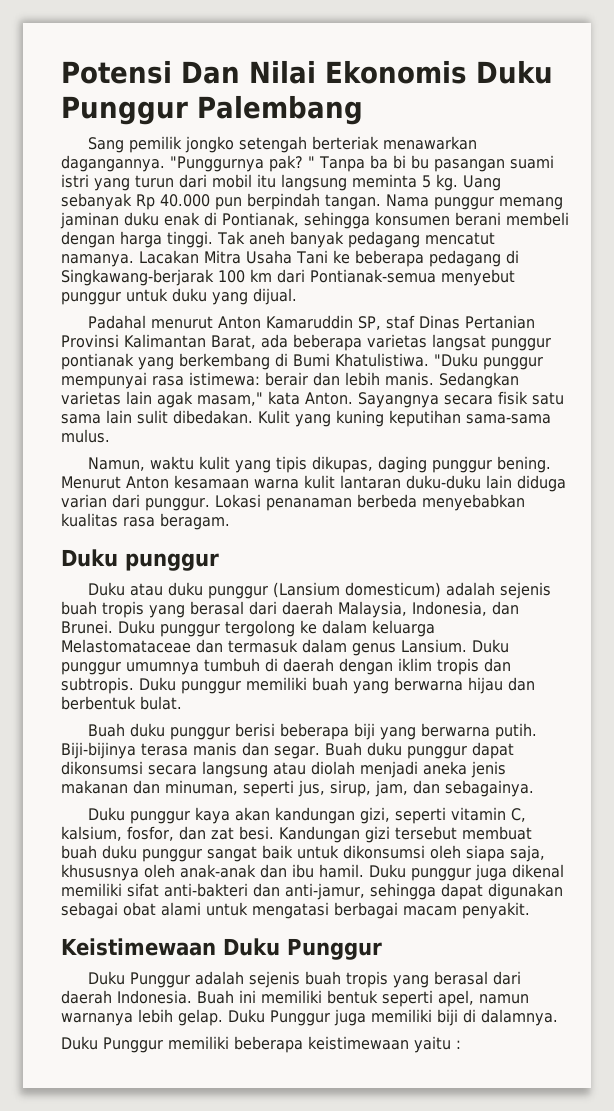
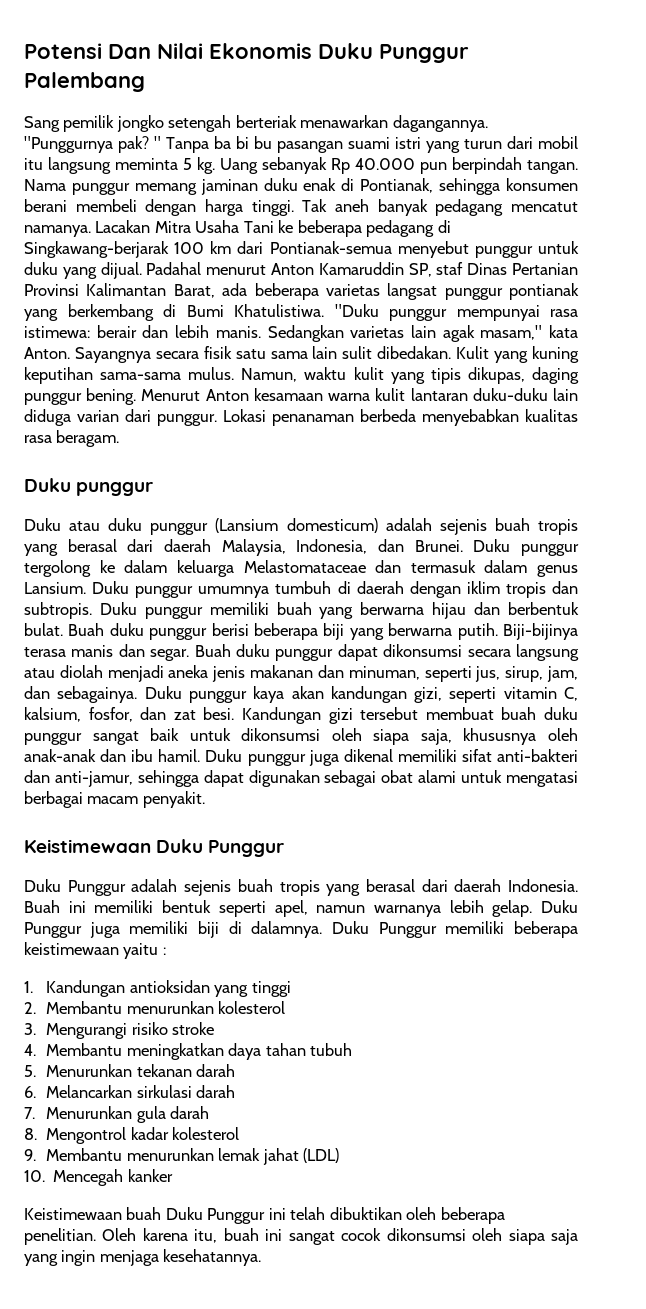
(297, 296) // -> (142, 270) none
(110, 436) // -> (235, 373) none
(182, 703) // -> (63, 629) none
(534, 788) // -> (138, 694) none
(558, 1017) // -> (323, 929) none
(461, 1044) none -> [24,980,291,997] [24,1001,286,1014] [24,1022,215,1039] [24,1043,353,1060] [24,1064,236,1077] [24,1085,236,1098] [24,1106,210,1123] [24,1127,240,1144] [24,1148,340,1165] [24,1169,173,1186] [24,1207,505,1224] [24,1228,578,1245] [24,1249,262,1266] // 1. Kandungan antioksidan yang tinggi // 2. Membantu menurunkan kolesterol // 3. Mengurangi risiko stroke // 4. Membantu meningkatkan daya tahan tubuh // 5. Menurunkan tekanan darah // 6. Melancarkan sirkulasi darah // 7. Menurunkan gula darah // 8. Mengontrol kadar kolesterol // 9. Membantu menurunkan lemak jahat (LDL) // 10. Mencegah kanker // Keistimewaan buah Duku Punggur ini telah dibuktikan oleh beberapa penelitian. Oleh karena itu, buah ini sangat cocok dikonsumsi oleh siapa saja yang ingin menjaga kesehatannya.

